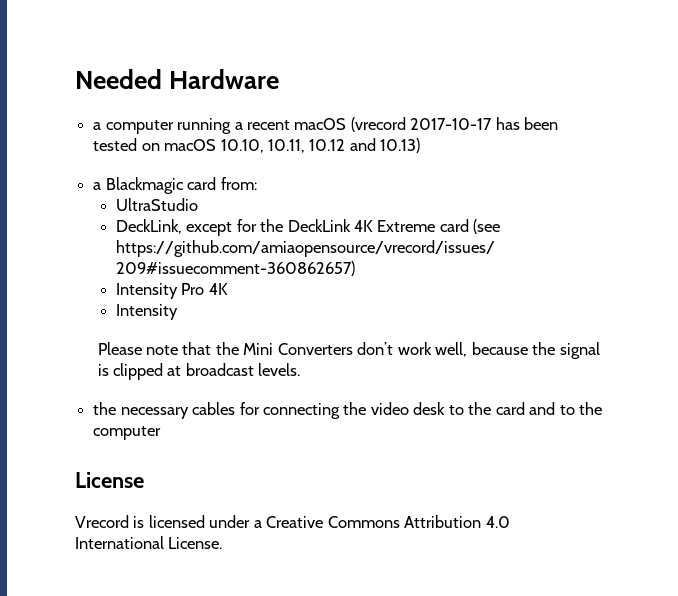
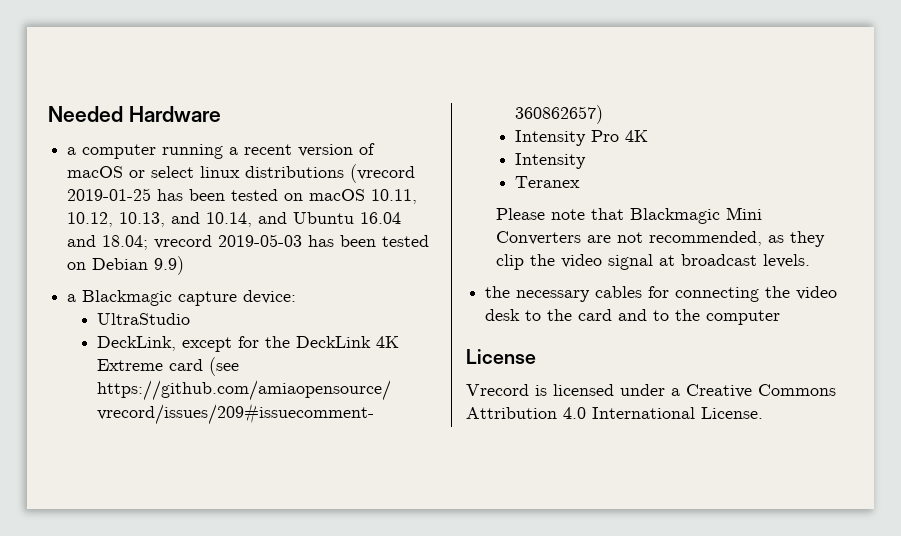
[294,117,493,132] macOS (vrecord 2017-10-17 -> [298,143,376,157] [67,164,416,183] [67,188,152,201] version of macOS or select linux distributions (vrecord 2019-01-25
[220,138,421,153] 10.10, 10.11, 10.12 and 10.13) -> [371,189,418,204] [67,212,402,227] [67,234,430,250] [67,256,185,275] 10.11, 10.12, 10.13, and 10.14, and Ubuntu 16.04 and 18.04; vrecord 2019-05-03 has been tested on Debian 9.9)
[187,177,257,190] card from: -> [178,290,297,306] capture device:
(178, 312) none -> [515,176,581,188] // Teranex
[215,342,239,355] the -> [630,208,721,224] Blackmagic
[357,342,600,359] [97,363,163,380] don’t work well, because the signal is clipped -> [587,231,826,247] [496,254,654,270] are not recommended, as they clip the video signal

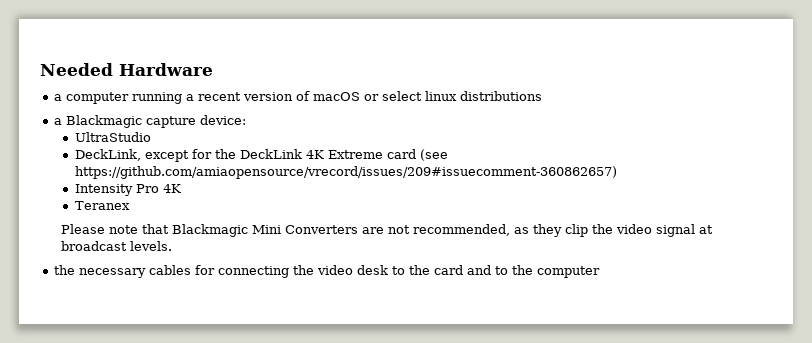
[350,164,416,183] [67,188,418,204] [67,212,402,227] [67,234,430,250] [67,256,185,275] (vrecord 2019-01-25 has been tested on macOS 10.11, 10.12, 10.13, and 10.14, and Ubuntu 16.04 and 18.04; vrecord 2019-05-03 has been tested on Debian 9.9) -> (543, 96) none
[515,153,587,169] // Intensity -> (181, 188) none
[466,349,536,364] [466,384,836,398] [466,407,763,419] // License // Vrecord is licensed under a Creative Commons Attribution 4.0 International License. -> (601, 272) none

